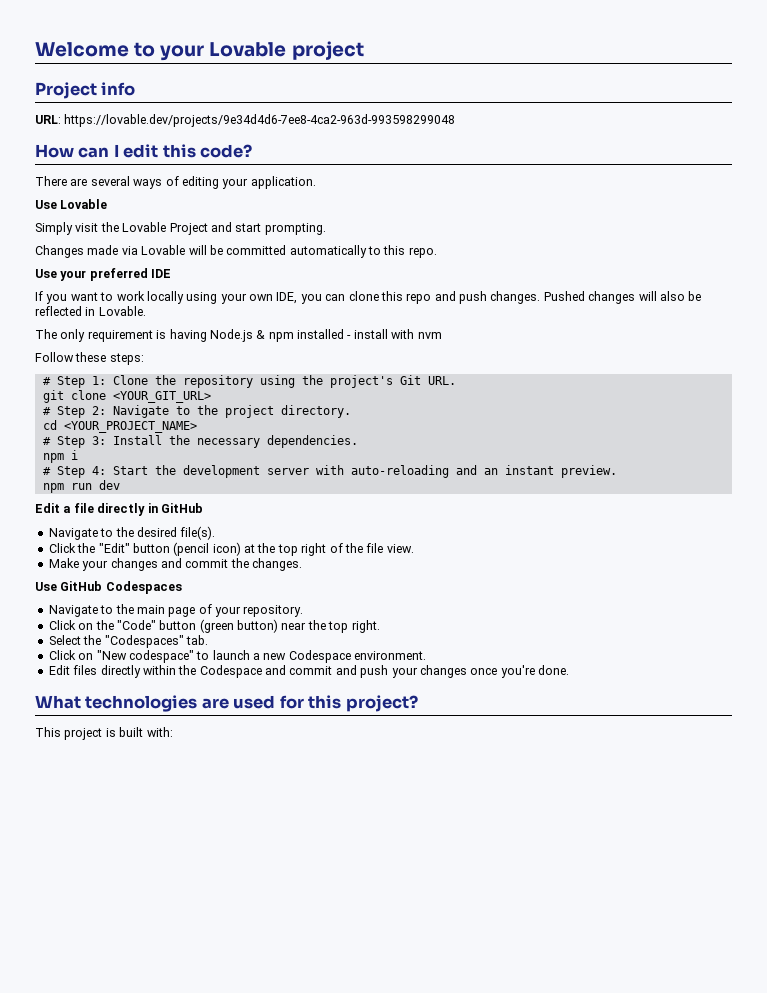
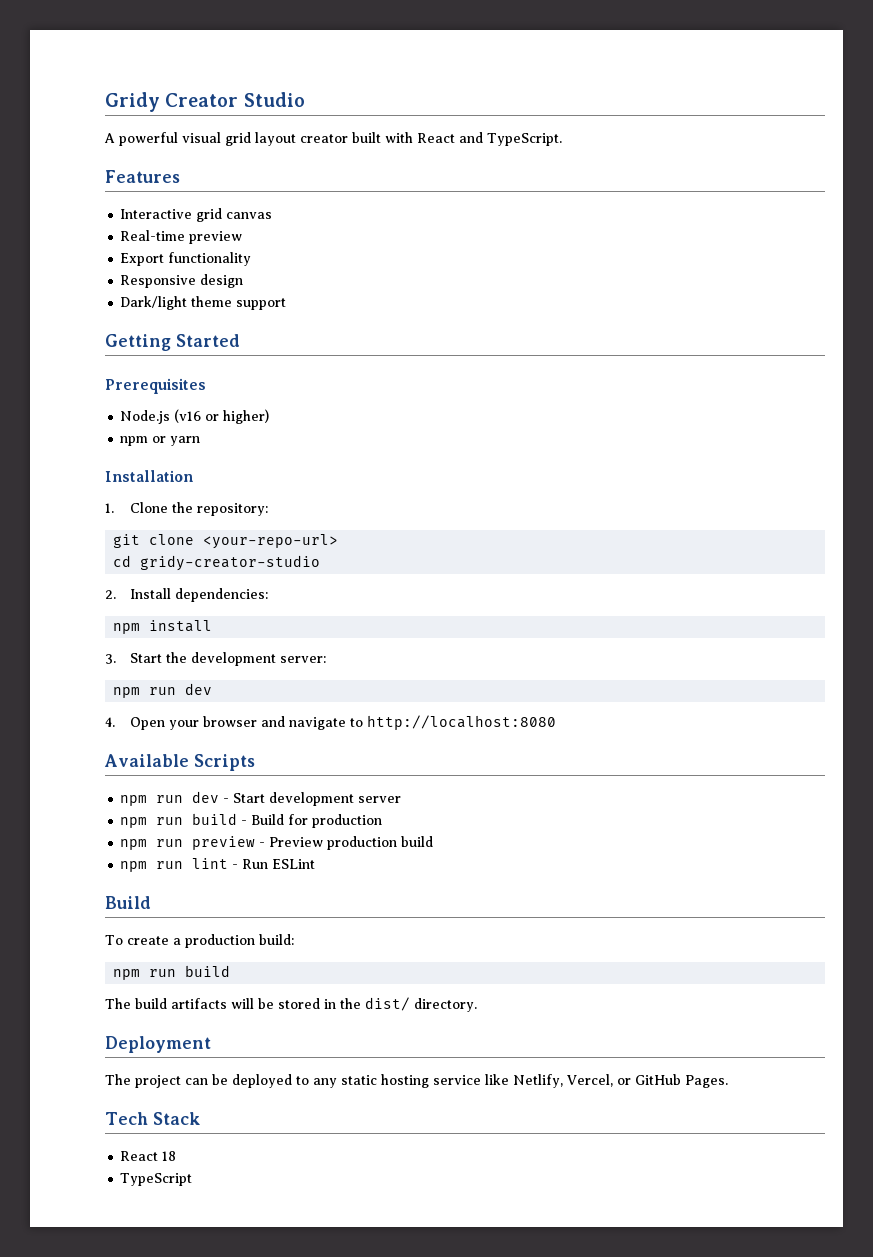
[35,41,364,61] [35,82,136,99] [35,114,456,127] [35,144,253,158] [35,176,316,189] [35,199,108,209] [35,222,326,235] [35,245,437,258] [35,268,172,281] [35,291,702,304] [35,306,146,316] [35,329,442,342] [35,352,144,365] [42,375,456,388] [42,390,211,403] [42,405,351,418] [42,420,197,433] [42,435,358,448] [42,450,78,463] [42,465,617,478] [42,480,120,493] [35,503,203,516] [48,526,216,540] [48,542,414,556] [48,558,302,571] [35,581,182,594] [48,604,304,617] [48,619,380,633] [48,635,208,648] [48,650,427,663] [48,665,569,678] [35,695,418,712] [35,727,173,740] Welcome to your Lovable project // Project info // URL: https://lovable.dev/projects/9e34d4d6-7ee8-4ca2-963d-993598299048 // How can I edit this code? // There are several ways of editing your application. // Use Lovable // Simply visit the Lovable Project and start prompting. // Changes made via Lovable will be committed automatically to this repo. // Use your preferred IDE // If you want to work locally using your own IDE, you can clone this repo and push changes. Pushed changes will also be reflected in Lovable. // The only requirement is having Node.js & npm installed - install with nvm // Follow these steps: // # Step 1: Clone the repository using the project's Git URL. // git clone <YOUR_GIT_URL> // # Step 2: Navigate to the project directory. // cd <YOUR_PROJECT_NAME> // # Step 3: Install the necessary dependencies. // npm i // # Step 4: Start the development server with auto-reloading and an instant preview. // npm run dev // Edit a file directly in GitHub // Navigate to the desired file(s). // Click the "Edit" button (pencil icon) at the top right of the file view. // Make your changes and commit the changes. // Use GitHub Codespaces // Navigate to the main page of your repository. // Click on the "Code" button (green button) near the top right. // Select the "Codespaces" tab. // Click on "New codespace" to launch a new Codespace environment. // Edit files directly within the Codespace and commit and push your changes once you're done. // What technologies are used for this project? // This project is built with: -> [105,92,305,112] [104,132,562,146] [105,170,180,183] [120,208,273,222] [120,230,243,244] [120,252,252,266] [120,274,244,288] [120,296,287,310] [105,334,240,351] [105,378,206,394] [120,409,270,424] [120,436,201,446] [105,470,193,482] [105,502,268,516] [113,534,339,549] [113,555,321,571] [105,588,268,602] [113,620,213,634] [105,652,326,666] [113,683,213,698] [105,715,556,730] [104,754,255,771] [120,791,402,806] [120,813,383,828] [120,836,434,850] [120,858,316,872] [105,896,151,909] [105,934,294,948] [113,965,231,980] [105,997,477,1012] [105,1036,211,1053] [105,1074,728,1088] [105,1112,200,1125] [120,1151,177,1161] [120,1173,193,1186] Gridy Creator Studio // A powerful visual grid layout creator built with React and TypeScript. // Features // Interactive grid canvas // Real-time preview // Export functionality // Responsive design // Dark/light theme support // Getting Started // Prerequisites // Node.js (v16 or higher) // npm or yarn // Installation // 1. Clone the repository: // git clone <your-repo-url> // cd gridy-creator-studio // 2. Install dependencies: // npm install // 3. Start the development server: // npm run dev // 4. Open your browser and navigate to http://localhost:8080 // Available Scripts // npm run dev - Start development server // npm run build - Build for production // npm run preview - Preview production build // npm run lint - Run ESLint // Build // To create a production build: // npm run build // The build artifacts will be stored in the dist/ directory. // Deployment // The project can be deployed to any static hosting service like Netlify, Vercel, or GitHub Pages. // Tech Stack // React 18 // TypeScript

